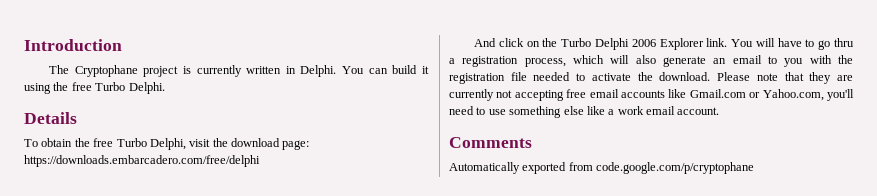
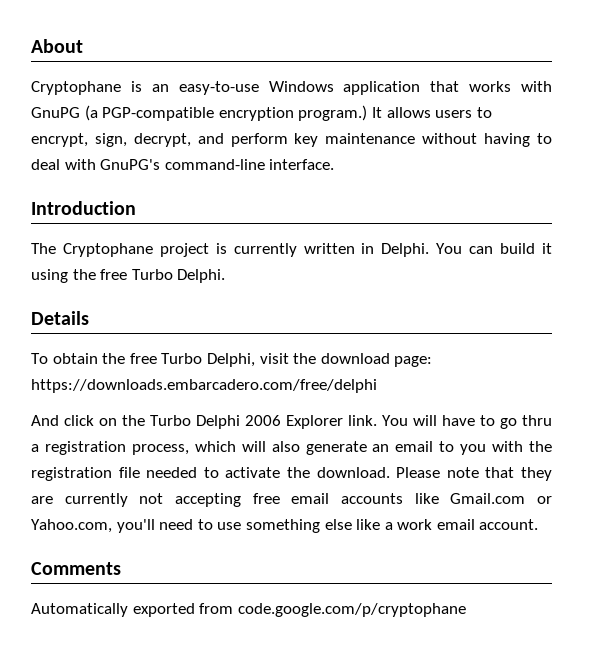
(24, 45) none -> [31,39,83,53] [31,81,552,95] [31,105,492,121] [31,133,553,147] [31,159,335,170] About // Cryptophane is an easy-to-use Windows application that works with GnuPG (a PGP-compatible encryption program.) It allows users to encrypt, sign, decrypt, and perform key maintenance without having to deal with GnuPG's command-line interface. //

